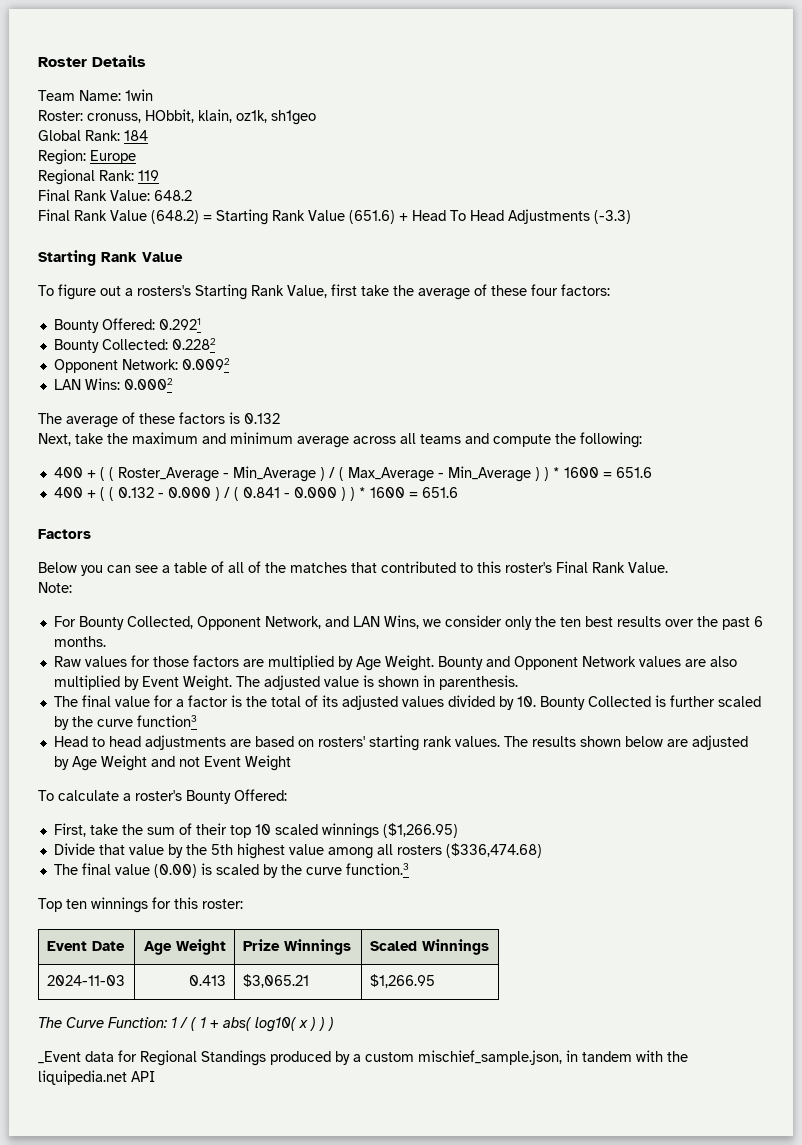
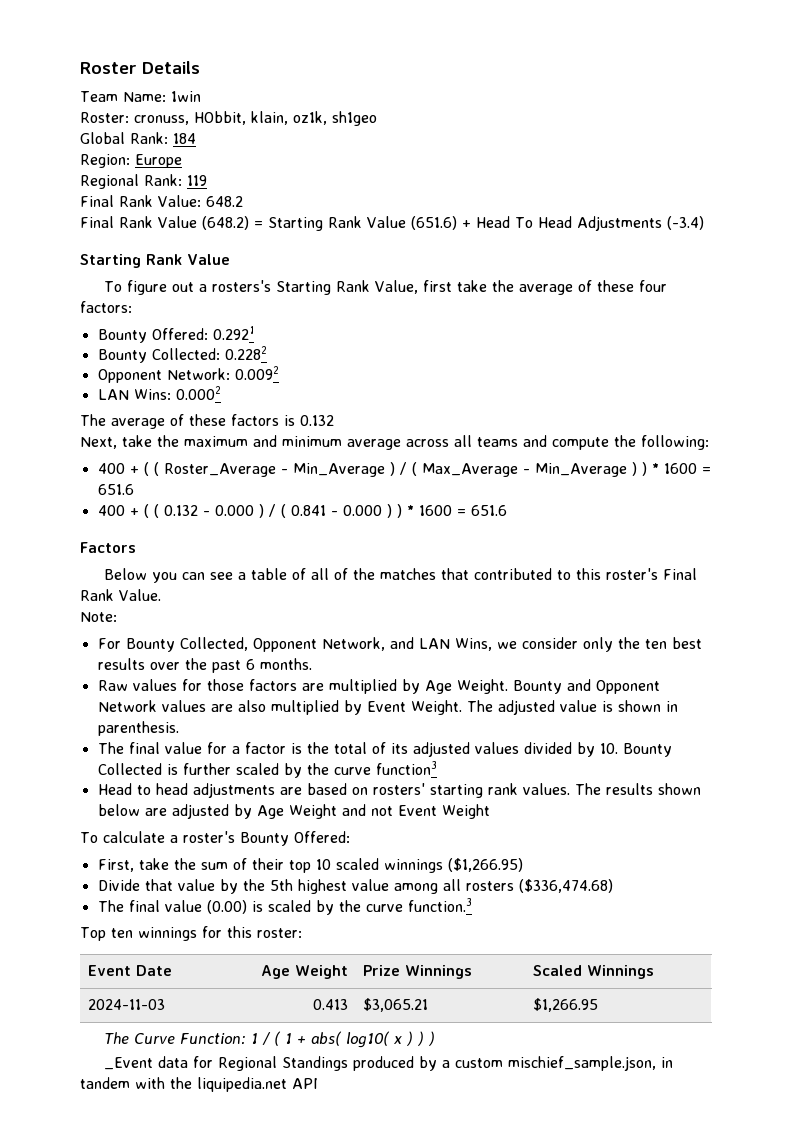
[594,210,631,224] (-3.3) -> [666,216,704,230] (-3.4)

